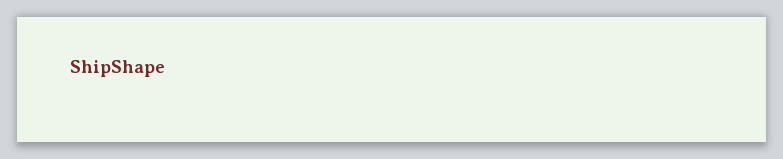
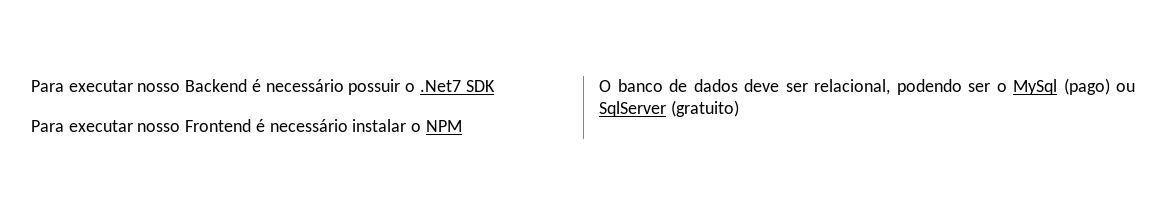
[70,60,165,77] ShipShape -> [31,79,495,95] [31,119,462,132] [599,78,1135,95] [599,100,739,117] Para executar nosso Backend é necessário possuir o .Net7 SDK // Para executar nosso Frontend é necessário instalar o NPM // O banco de dados deve ser relacional, podendo ser o MySql (pago) ou SqlServer (gratuito)

